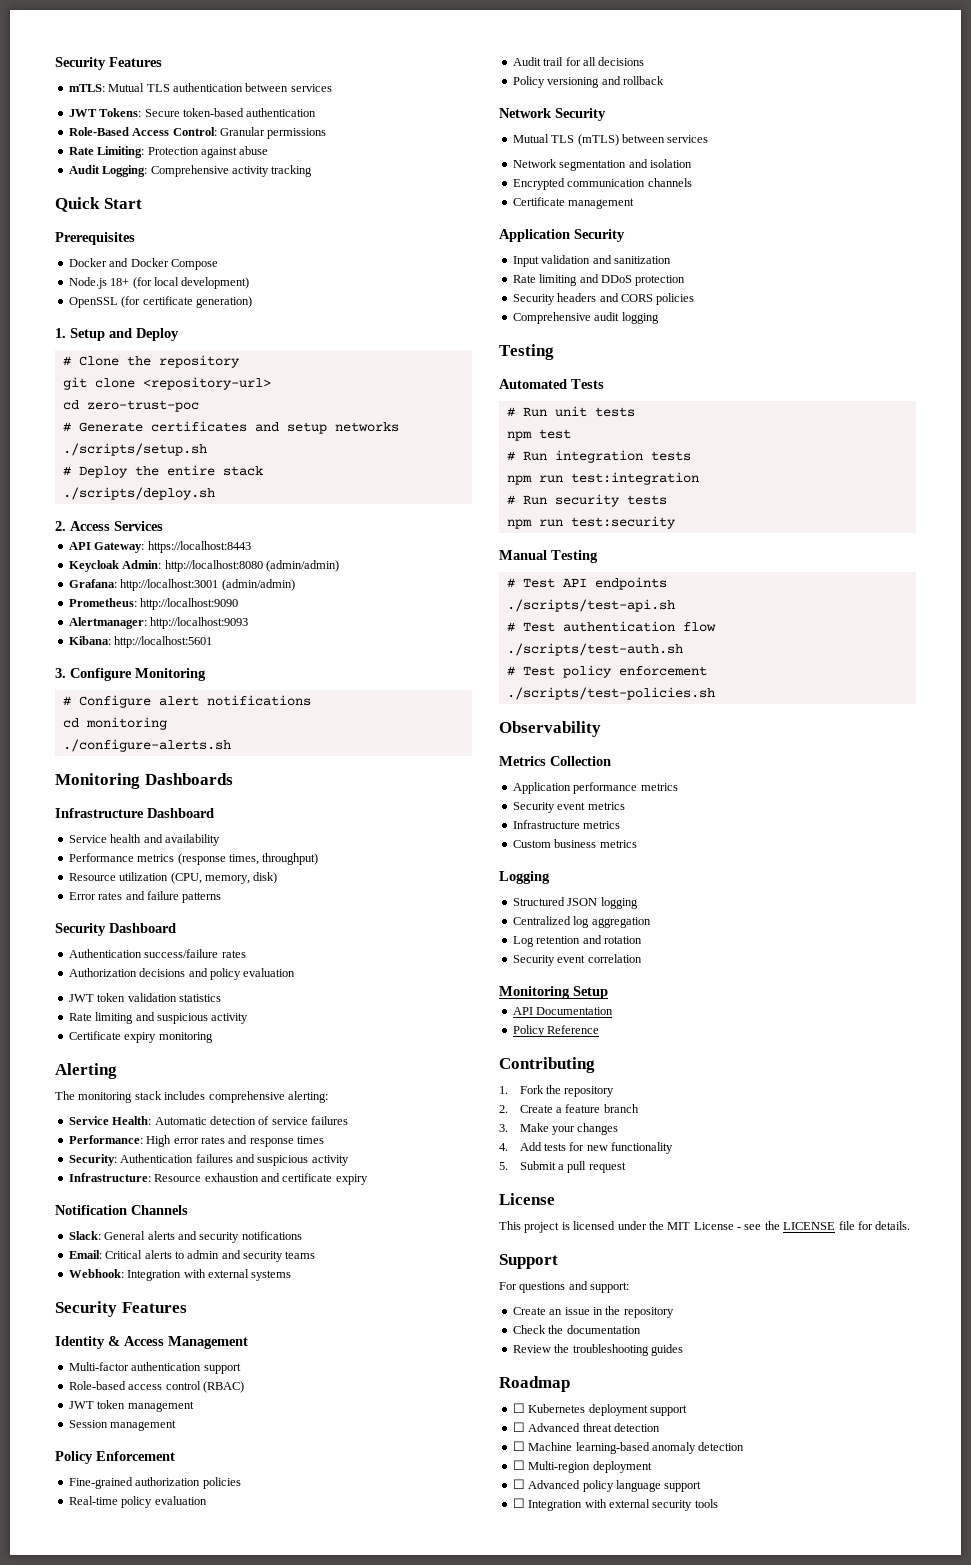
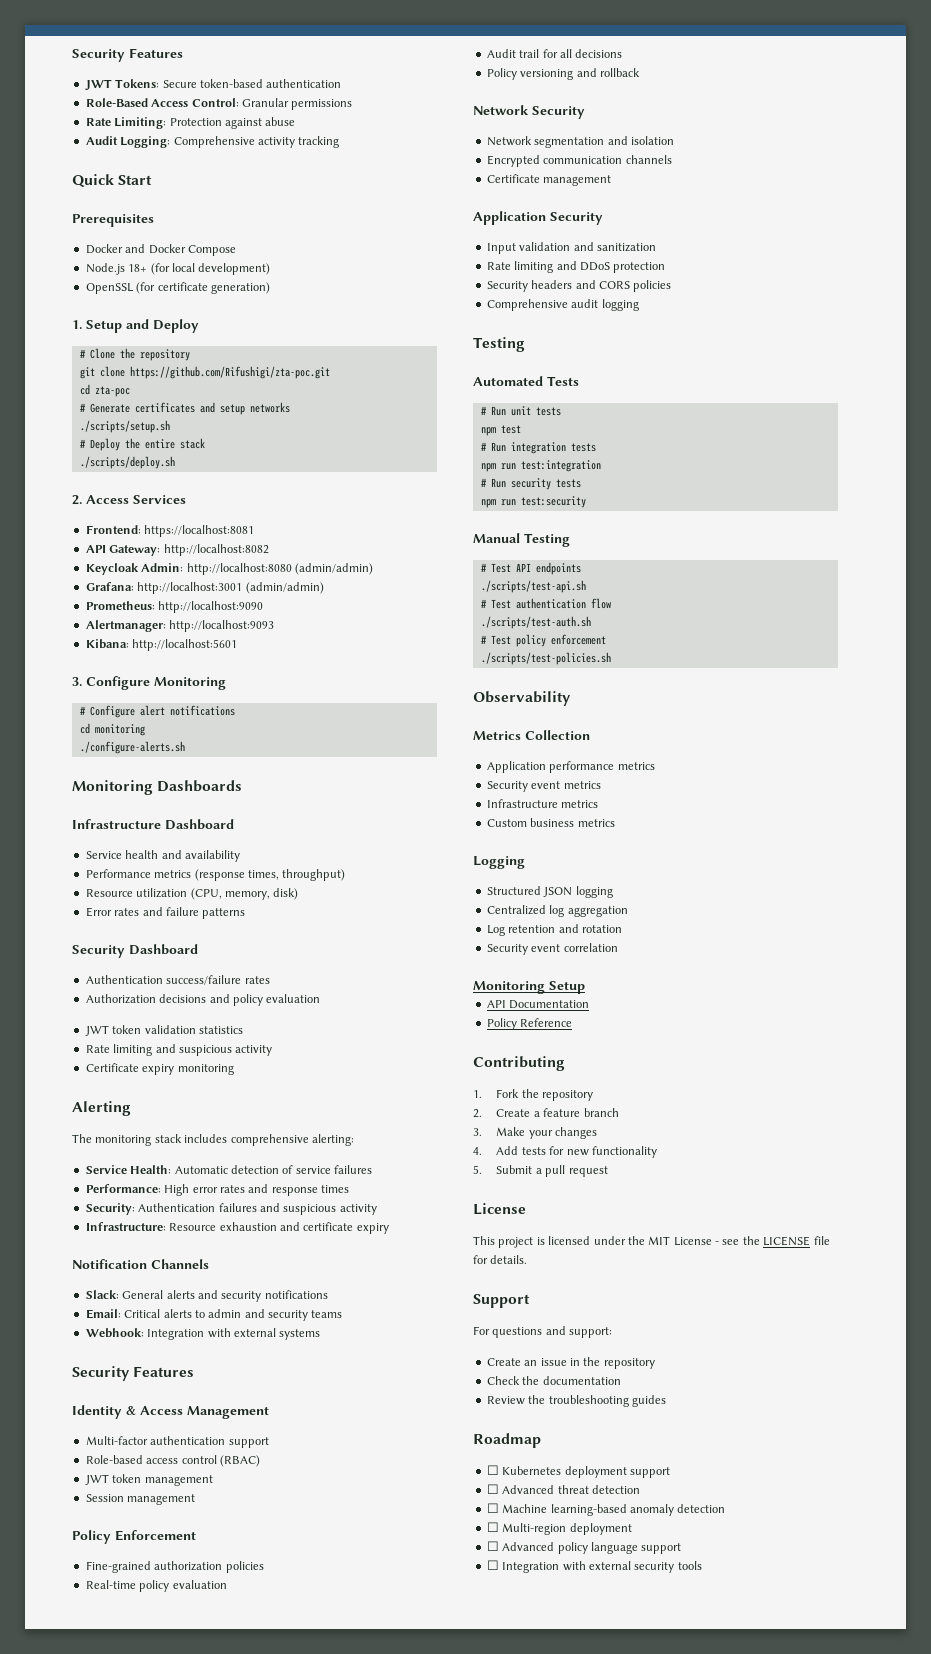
[55,57,162,70] [68,83,332,92] Security Features // mTLS: Mutual TLS authentication between services -> [72,48,183,62] Security Features
[142,377,271,390] [62,400,199,412] <repository-url> // cd zero-trust-poc -> [129,366,330,379] [79,384,130,397] https://github.com/Rifushigi/zta-poc.git // cd zta-poc
(163, 526) none -> [85,525,255,537] // Frontend: https://localhost:8081
[147,541,251,553] https://localhost:8443 -> [163,544,269,556] http://localhost:8082
[512,134,709,146] // Mutual TLS (mTLS) between services -> (585, 112) none

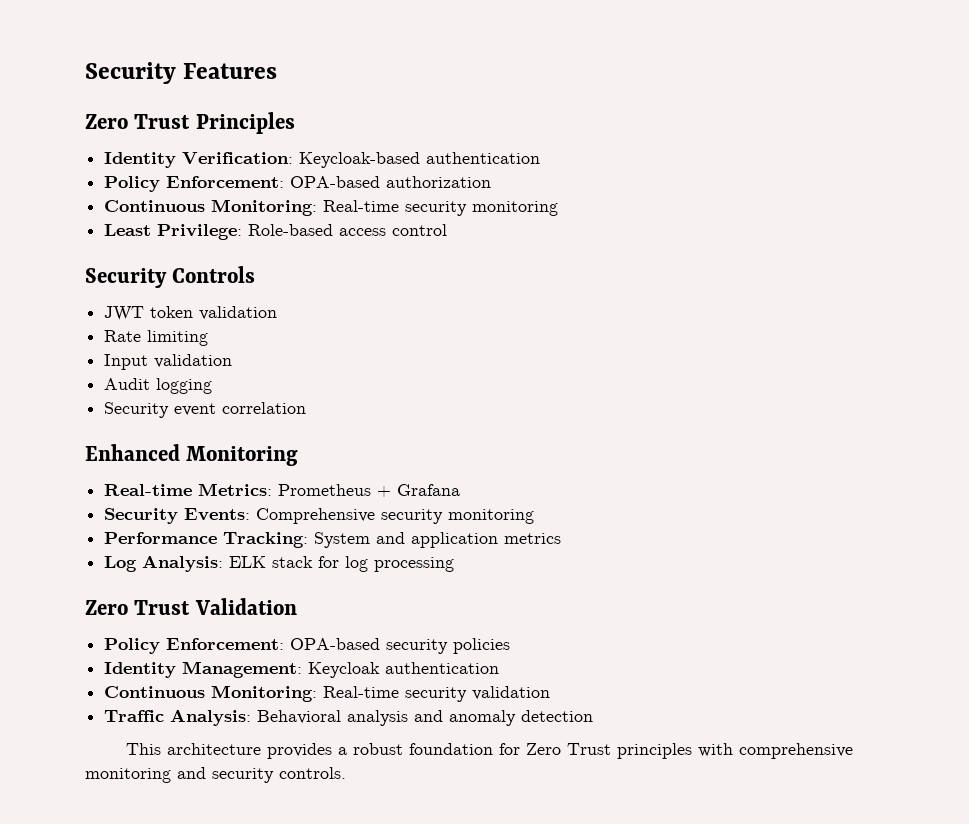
[72,48,183,62] [84,79,342,91] [85,98,353,110] [85,117,296,129] [85,136,340,148] [72,174,153,188] [72,214,154,227] [85,244,236,256] [85,263,271,275] [85,282,270,294] [72,319,199,333] [79,348,190,361] [79,366,330,379] [79,384,130,397] [79,402,290,415] [79,420,170,433] [79,438,205,451] [79,456,175,469] [72,495,186,505] [85,525,255,537] [85,544,269,556] [85,563,373,575] [85,582,324,594] [85,601,264,613] [85,620,275,632] [85,639,238,651] [72,676,226,690] [79,705,235,718] [79,723,145,736] [79,741,185,754] [72,780,243,795] [72,819,234,830] [85,850,240,862] [85,869,346,881] [85,888,299,900] [85,907,246,919] [72,944,198,958] [85,975,270,985] [85,994,321,1006] Security Features // JWT Tokens: Secure token-based authentication // Role-Based Access Control: Granular permissions // Rate Limiting: Protection against abuse // Audit Logging: Comprehensive activity tracking // Quick Start // Prerequisites // Docker and Docker Compose // Node.js 18+ (for local development) // OpenSSL (for certificate generation) // 1. Setup and Deploy // # Clone the repository // git clone https://github.com/Rifushigi/zta-poc.git // cd zta-poc // # Generate certificates and setup networks // ./scripts/setup.sh // # Deploy the entire stack // ./scripts/deploy.sh // 2. Access Services // Frontend: https://localhost:8081 // API Gateway: http://localhost:8082 // Keycloak Admin: http://localhost:8080 (admin/admin) // Grafana: http://localhost:3001 (admin/admin) // Prometheus: http://localhost:9090 // Alertmanager: http://localhost:9093 // Kibana: http://localhost:5601 // 3. Configure Monitoring // # Configure alert notifications // cd monitoring // ./configure-alerts.sh // Monitoring Dashboards // Infrastructure Dashboard // Service health and availability // Performance metrics (response times, throughput) // Resource utilization (CPU, memory, disk) // Error rates and failure patterns // Security Dashboard // Authentication success/failure rates // Authorization decisions and policy evaluation -> [85,62,278,84] [85,112,295,134] [104,152,541,168] [104,176,492,192] [104,199,559,216] [104,224,448,240] [85,266,256,288] Security Features // Zero Trust Principles // Identity Verification: Keycloak-based authentication // Policy Enforcement: OPA-based authorization // Continuous Monitoring: Real-time security monitoring // Least Privilege: Role-based access control // Security Controls
[198,1026,243,1034] [85,1044,273,1056] [85,1063,234,1075] [72,1101,131,1116] [72,1134,354,1146] [85,1165,372,1174] [85,1184,349,1196] [85,1203,377,1215] [85,1222,389,1234] [72,1259,209,1269] [85,1290,328,1302] [85,1309,343,1321] [85,1328,321,1340] [72,1366,195,1381] [72,1405,269,1419] [85,1436,269,1448] [85,1455,260,1467] [84,1474,213,1486] [85,1494,196,1505] [72,1530,196,1544] [85,1561,264,1573] [85,1580,227,1592] [486,49,623,58] [486,68,640,80] [473,105,585,119] [486,136,674,148] [486,155,672,167] [486,174,612,186] [473,211,603,225] [486,242,656,254] [486,261,666,273] [486,280,672,292] [486,299,639,311] [473,337,525,352] [473,376,579,386] [480,406,561,416] [480,425,521,436] [480,442,596,454] [480,460,601,472] [480,478,581,490] [480,496,586,508] [473,533,570,547] [480,562,581,575] [480,580,586,593] [480,598,611,609] [480,616,591,629] [480,634,606,647] [480,652,611,665] [473,691,571,706] [473,730,590,740] [486,761,655,773] [486,781,601,792] [486,799,599,808] [486,818,615,827] [473,856,525,869] [486,886,613,898] [486,905,628,917] [486,924,622,936] statistics // Rate limiting and suspicious activity // Certificate expiry monitoring // Alerting // The monitoring stack includes comprehensive alerting: // Service Health: Automatic detection of service failures // Performance: High error rates and response times // Security: Authentication failures and suspicious activity // Infrastructure: Resource exhaustion and certificate expiry // Notification Channels // Slack: General alerts and security notifications // Email: Critical alerts to admin and security teams // Webhook: Integration with external systems // Security Features // Identity & Access Management // Multi-factor authentication support // Role-based access control (RBAC) // JWT token management // Session management // Policy Enforcement // Fine-grained authorization policies // Real-time policy evaluation // Audit trail for all decisions // Policy versioning and rollback // Network Security // Network segmentation and isolation // Encrypted communication channels // Certificate management // Application Security // Input validation and sanitization // Rate limiting and DDoS protection // Security headers and CORS policies // Comprehensive audit logging // Testing // Automated Tests // # Run unit tests // npm test // # Run integration tests // npm run test:integration // # Run security tests // npm run test:security // Manual Testing // # Test API endpoints // ./scripts/test-api.sh // # Test authentication flow // ./scripts/test-auth.sh // # Test policy enforcement // ./scripts/test-policies.sh // Observability // Metrics Collection // Application performance metrics // Security event metrics // Infrastructure metrics // Custom business metrics // Logging // Structured JSON logging // Centralized log aggregation // Log retention and rotation -> [104,330,209,346] [104,354,233,370] [104,378,213,394] // Rate limiting // Input validation // Audit logging
[473,981,585,994] [486,1000,590,1009] [486,1018,573,1030] [473,1056,565,1071] [473,1089,594,1101] [473,1108,619,1118] [473,1127,598,1139] [473,1146,657,1158] [473,1165,608,1177] [473,1203,526,1215] [473,1236,830,1248] [473,1255,528,1264] [473,1294,530,1308] [473,1326,613,1338] [486,1357,655,1369] [486,1376,621,1385] [486,1395,666,1407] [473,1433,541,1448] [486,1465,670,1478] [486,1484,640,1494] [486,1503,726,1516] [486,1522,632,1535] [486,1541,682,1554] [486,1560,702,1573] Monitoring Setup // API Documentation // Policy Reference // Contributing // 1. Fork the repository // 2. Create a feature branch // 3. Make your changes // 4. Add tests for new functionality // 5. Submit a pull request // License // This project is licensed under the MIT License - see the LICENSE file for details. // Support // For questions and support: // Create an issue in the repository // Check the documentation // Review the troubleshooting guides // Roadmap // ☐ Kubernetes deployment support // ☐ Advanced threat detection // ☐ Machine learning-based anomaly detection // ☐ Multi-region deployment // ☐ Advanced policy language support // ☐ Integration with external security tools -> [85,444,299,466] [104,483,461,497] [104,508,535,524] [104,532,562,548] [104,555,455,572] [85,598,297,615] [104,638,511,654] [104,661,500,678] [104,685,551,702] [104,709,594,726] [125,743,853,759] [85,767,346,783] Enhanced Monitoring // Real-time Metrics: Prometheus + Grafana // Security Events: Comprehensive security monitoring // Performance Tracking: System and application metrics // Log Analysis: ELK stack for log processing // Zero Trust Validation // Policy Enforcement: OPA-based security policies // Identity Management: Keycloak authentication // Continuous Monitoring: Real-time security validation // Traffic Analysis: Behavioral analysis and anomaly detection // This architecture provides a robust foundation for Zero Trust principles with comprehensive monitoring and security controls.

